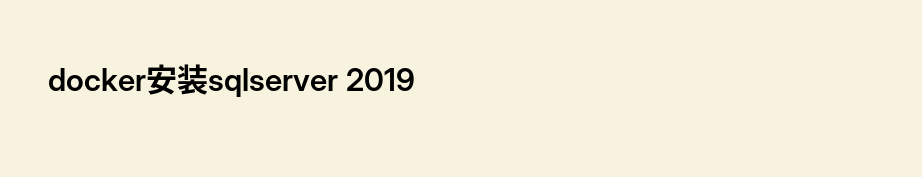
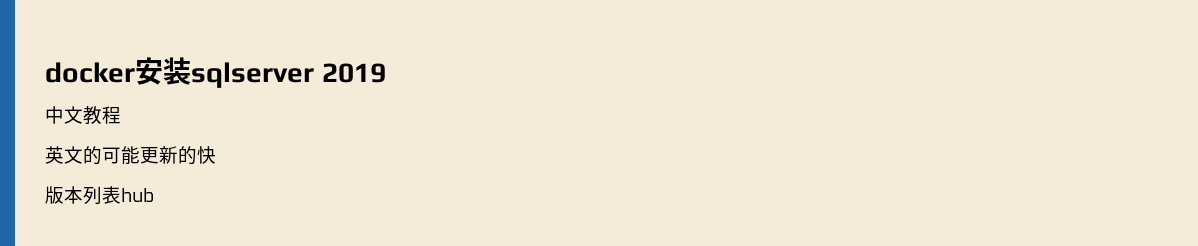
(416, 79) none -> [45,106,121,125] [45,146,216,165] [45,186,154,205] // 中文教程 // 英文的可能更新的快 // 版本列表hub

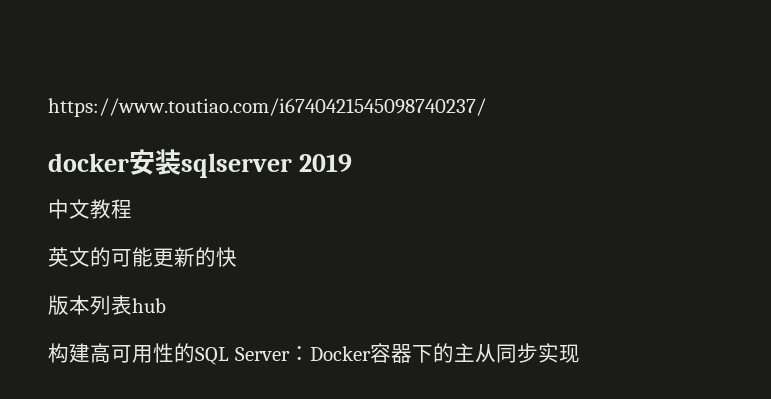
(45, 72) none -> [48,98,486,117] https://www.toutiao.com/i6740421545098740237/ //
(154, 195) none -> [48,343,580,365] // 构建高可用性的SQL Server：Docker容器下的主从同步实现

